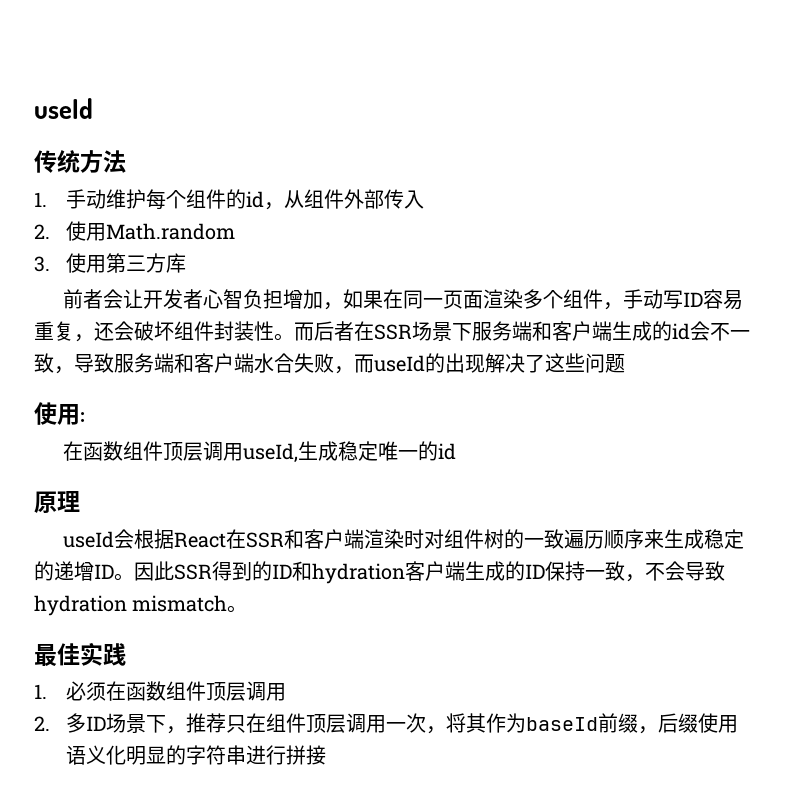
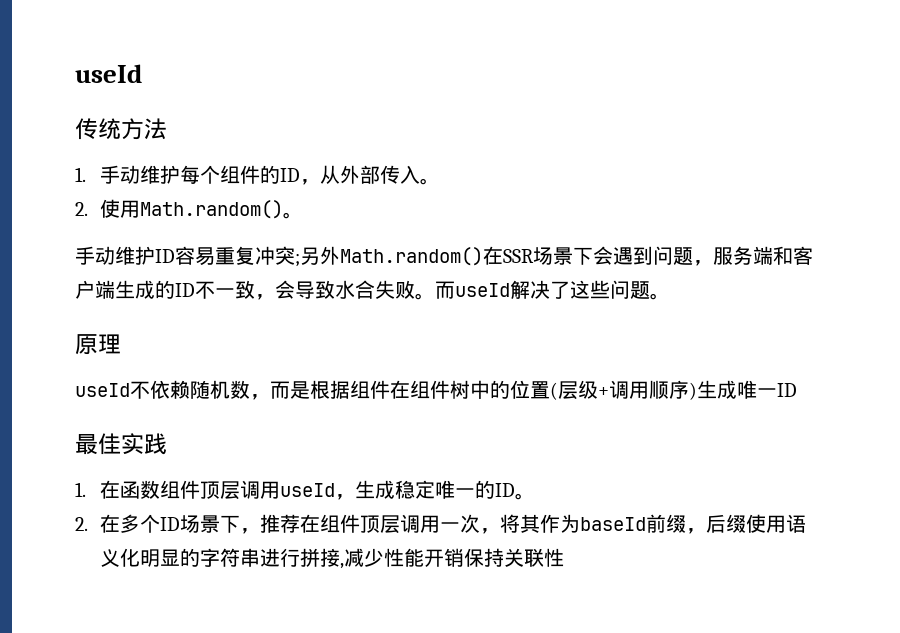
[246,189,345,210] id，从组件 -> [280,165,341,185] ID，从
(425, 199) none -> [420,178,441,185] 。
[106,223,236,240] [34,253,187,273] [62,289,743,310] [34,321,472,342] Math.random // 3.使用第三方库 // 前者会让开发者心智负担增加，如果在同一页面渲染多个组件，手动写ID容易重复，还会破坏组件封装性。而后者在SSR场景下 -> [140,200,304,219] [75,246,713,267] Math.random()。 // 手动维护ID容易重复冲突;另外Math.random()在SSR场景下会遇到问题，
[672,321,710,341] id会 -> [175,283,195,297] ID
[74,353,625,374] [34,402,85,425] [62,441,298,463] 导致服务端和客户端水合失败，而useId的出现解决了这些问题 // 使用: // 在函数组件顶层调用useId, -> [275,280,670,300] [75,334,121,355] [75,380,797,400] [75,433,167,455] [75,480,356,500] 会导致水合失败。而useId解决了这些问题。 // 原理 // useId不依赖随机数，而是根据组件在组件树中的位置(层级+调用顺序)生成唯一ID // 最佳实践 // 1.在函数组件顶层调用useId，
[437,443,456,460] [34,491,80,513] [62,529,744,549] [34,561,725,584] [34,595,248,616] [34,642,126,666] [34,681,287,701] [34,713,87,733] id // 原理 // useId会根据React在SSR和客户端渲染时对组件树的一致遍历顺序来生成稳定的递增ID。因此SSR得到的ID和hydration客户端生成的ID保持一致，不会导致hydration mismatch。 // 最佳实践 // 1.必须在函数组件顶层调用 // 2.多 -> [495,483,536,500] [75,514,161,533] ID。 // 2.在多个
[226,715,247,733] 只 -> (301, 523) none
(327, 755) none -> [340,548,565,569] ,减少性能开销保持关联性

